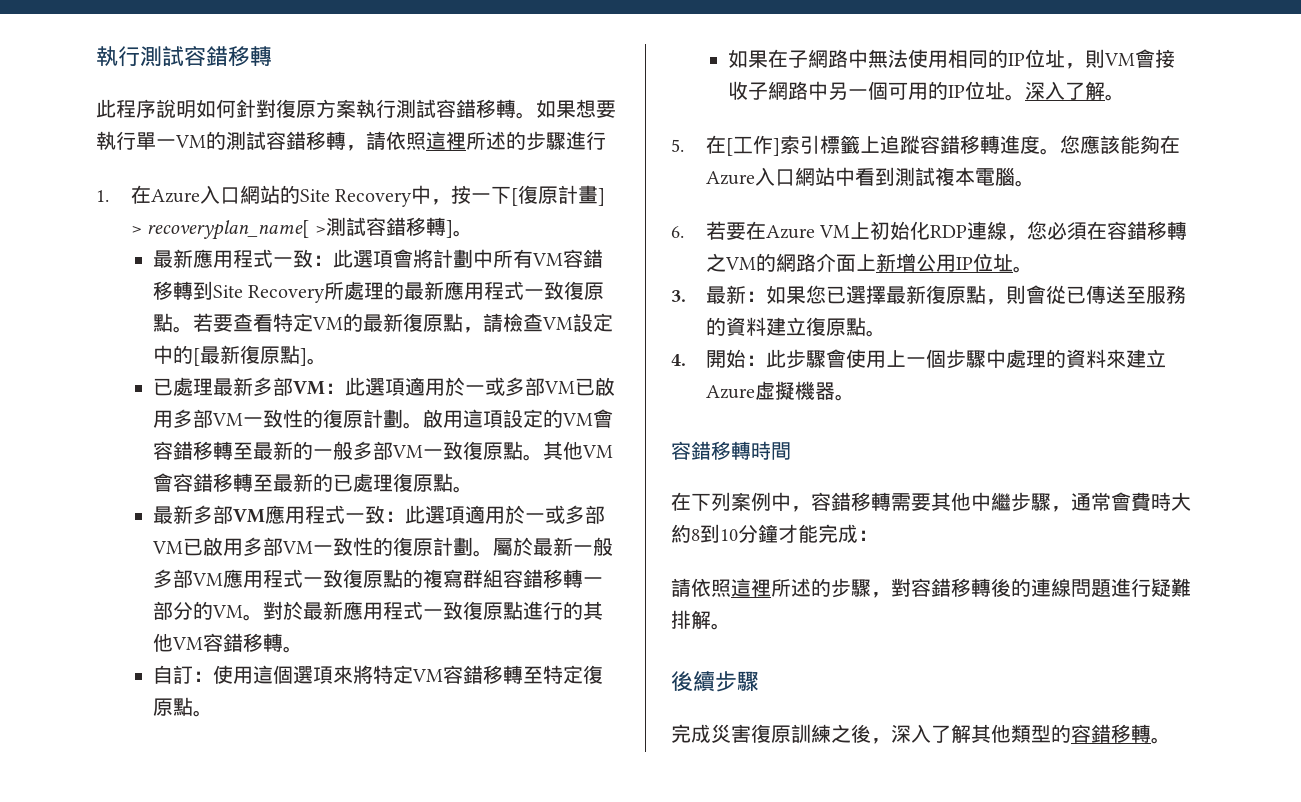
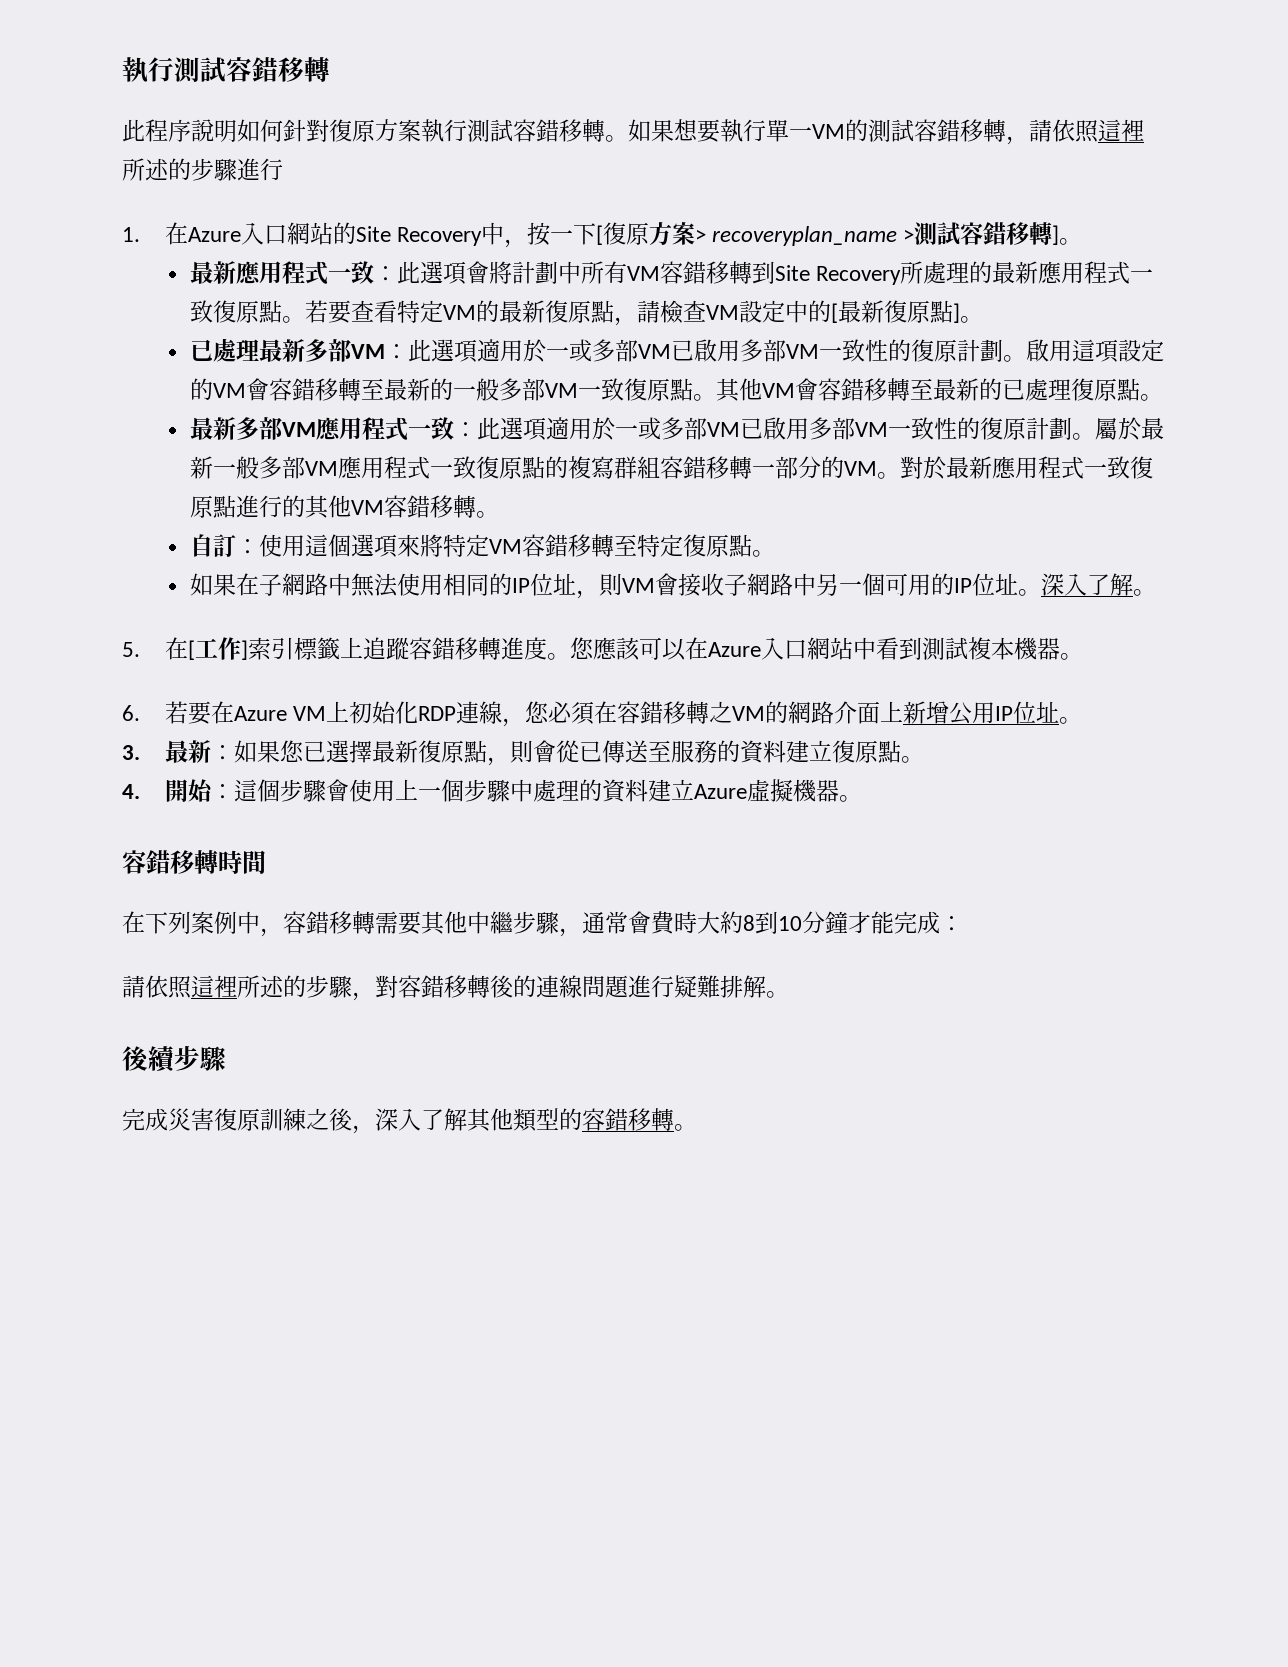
[558,185,606,206] [130,220,310,240] 計畫] > recoveryplan_name[ -> [648,222,897,246] 方案> recoveryplan_name
[1119,135,1160,154] 能夠 -> [638,637,686,661] 可以
[974,167,1015,186] 電腦 -> [1013,637,1060,660] 機器
[765,349,786,368] 此 -> [233,779,280,802] 這個
[1105,349,1126,368] 來 -> (648, 790) none

